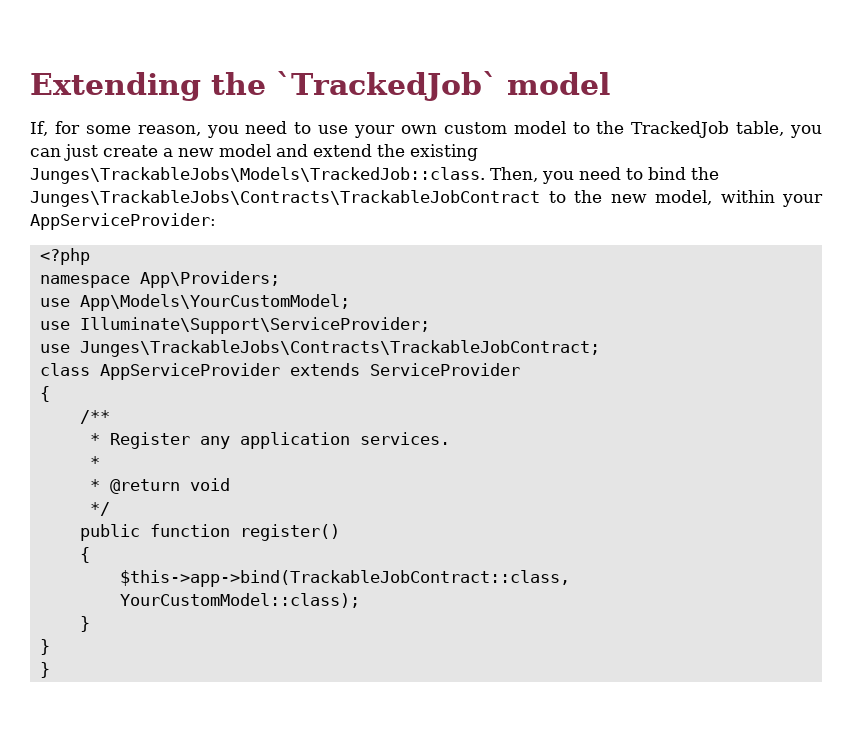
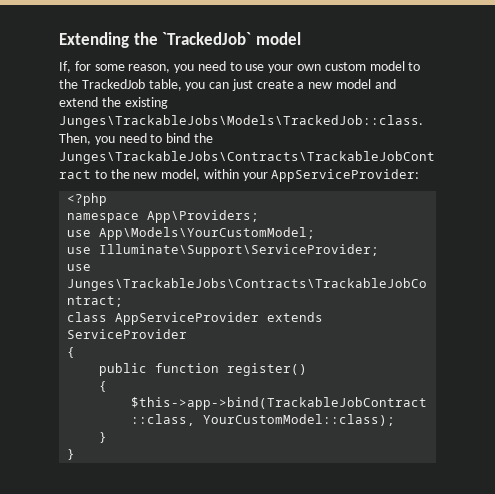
[79,410,110,424] [89,432,450,449] [89,456,100,468] [89,478,230,494] [89,502,110,516] // /** // * Register any application services. // * // * @return void // */ -> (76, 352) none
[39,662,50,678] // } -> (76, 454) none

